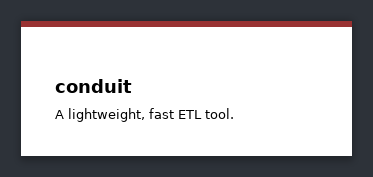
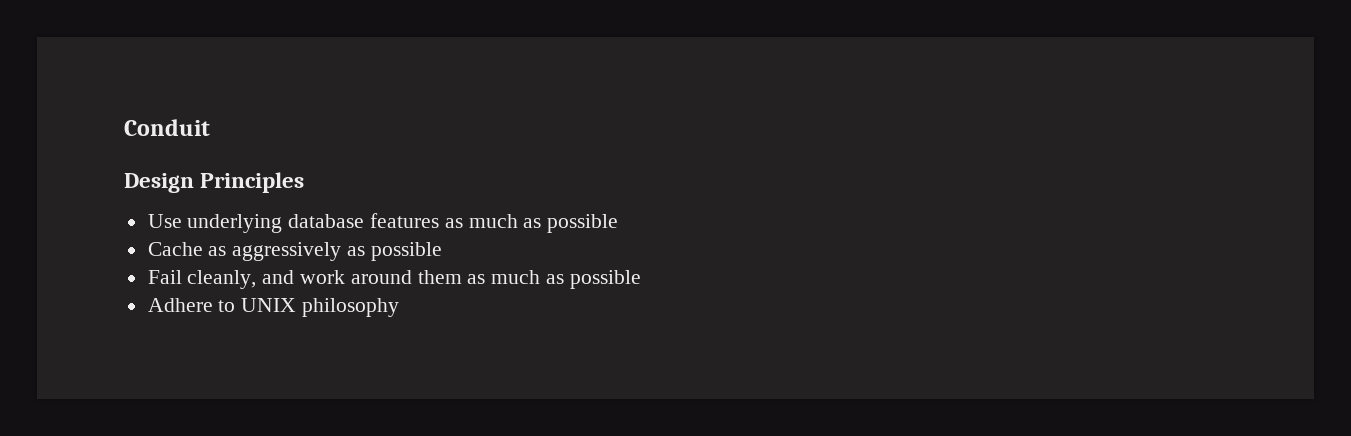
[55,79,132,93] [55,108,234,122] conduit // A lightweight, fast ETL tool. -> [124,119,210,136] [124,172,305,193] [147,213,619,233] [147,242,442,261] [147,270,641,289] [147,298,400,317] Conduit // Design Principles // Use underlying database features as much as possible // Cache as aggressively as possible // Fail cleanly, and work around them as much as possible // Adhere to UNIX philosophy

